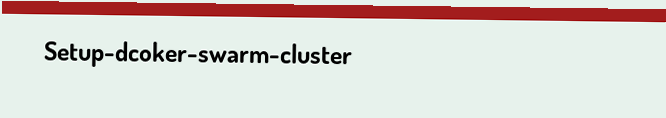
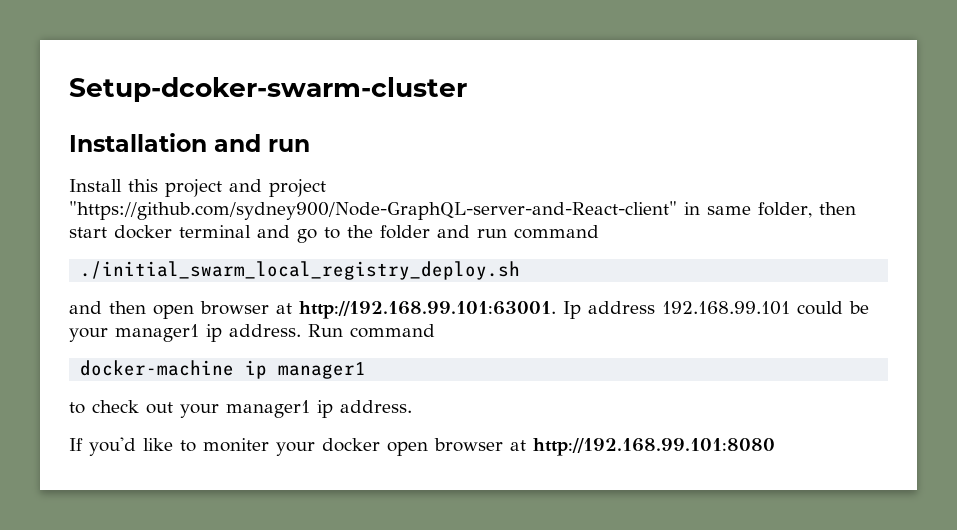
(353, 55) none -> [69,133,310,152] [69,179,326,197] [69,201,856,220] [69,225,599,243] [80,261,521,280] [69,301,869,319] [69,324,435,342] [80,360,367,379] [69,400,412,418] [69,437,775,456] // Installation and run // Install this project and project "https://github.com/sydney900/Node-GraphQL-server-and-React-client" in same folder, then start docker terminal and go to the folder and run command // ./initial_swarm_local_registry_deploy.sh // and then open browser at http://192.168.99.101:63001. Ip address 192.168.99.101 could be your manager1 ip address. Run command // docker-machine ip manager1 // to check out your manager1 ip address. // If you'd like to moniter your docker open browser at http://192.168.99.101:8080

